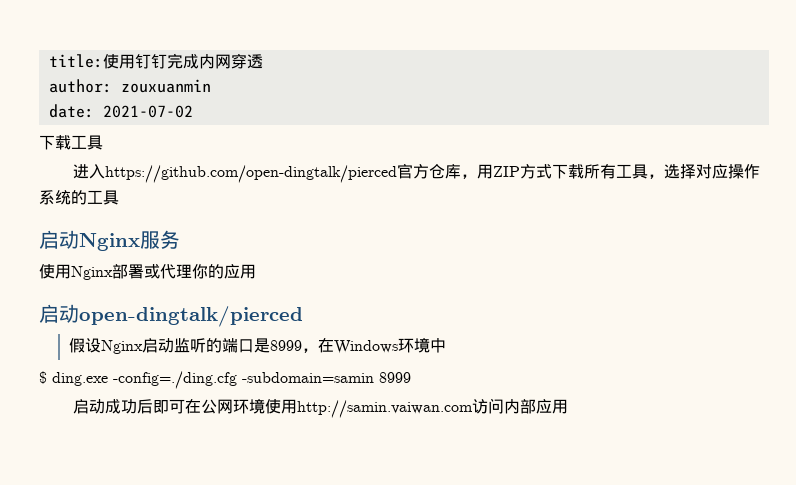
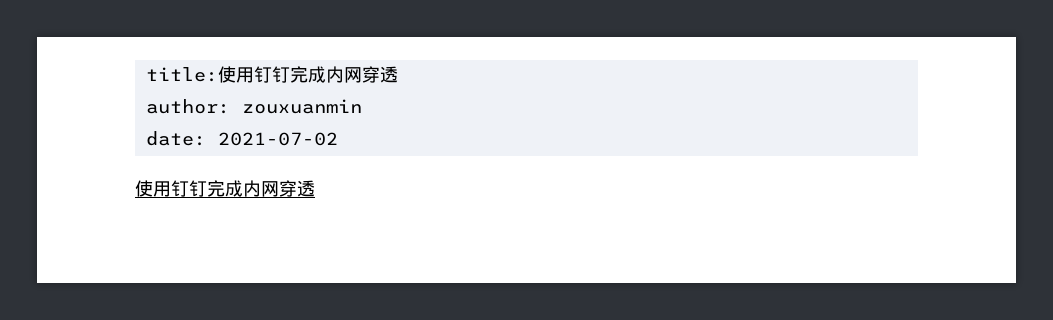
[39,135,103,150] [72,163,760,183] [39,190,119,205] [39,230,180,251] [39,264,256,280] [39,304,303,327] [68,337,446,354] [39,371,411,389] [72,398,568,418] 下载工具 // 进入https://github.com/open-dingtalk/pierced官方仓库，用ZIP方式下载所有工具，选择对应操作系统的工具 // 启动Nginx服务 // 使用Nginx部署或代理你的应用 // 启动open-dingtalk/pierced // 假设Nginx启动监听的端口是8999，在Windows环境中 // $ ding.exe -config=./ding.cfg -subdomain=samin 8999 // 启动成功后即可在公网环境使用http://samin.vaiwan.com访问内部应用 -> [135,180,315,197] 使用钉钉完成内网穿透

